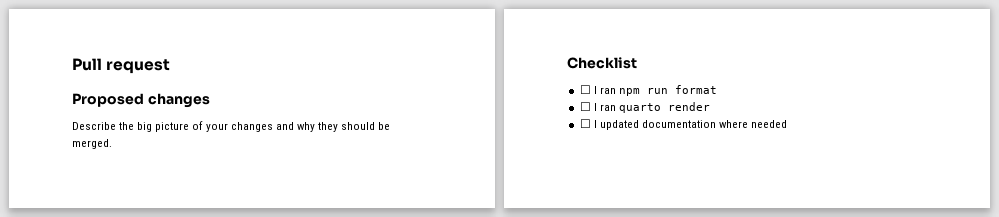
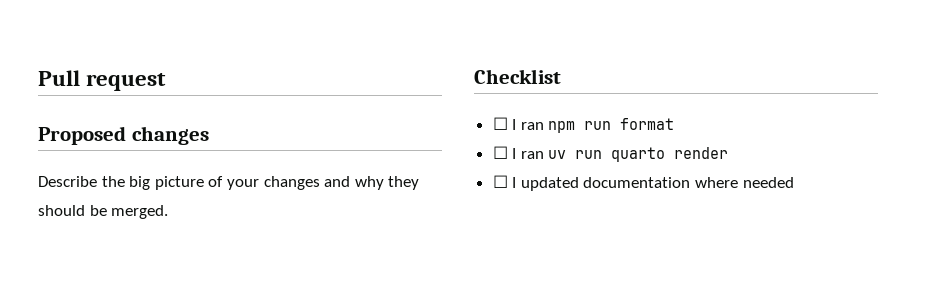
(616, 107) none -> [548,150,603,159] uv run

